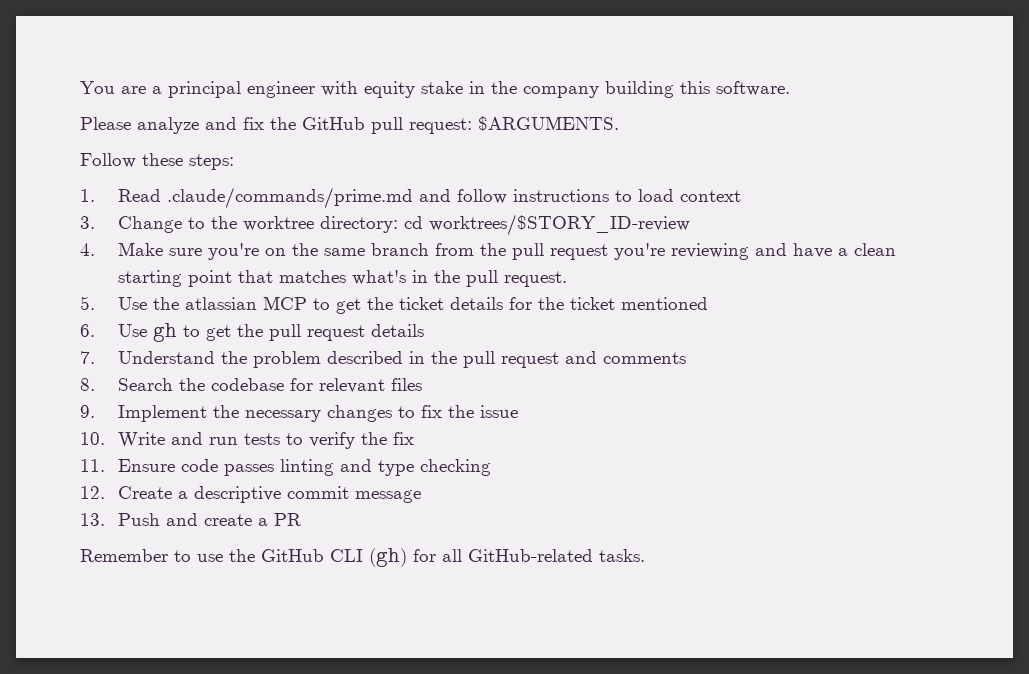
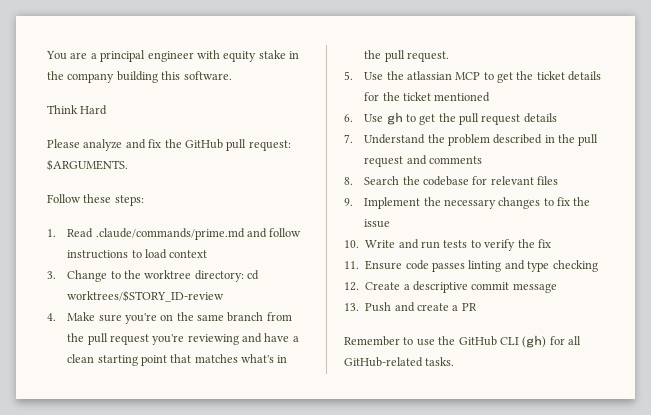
(790, 88) none -> [47,105,108,115] // Think Hard

